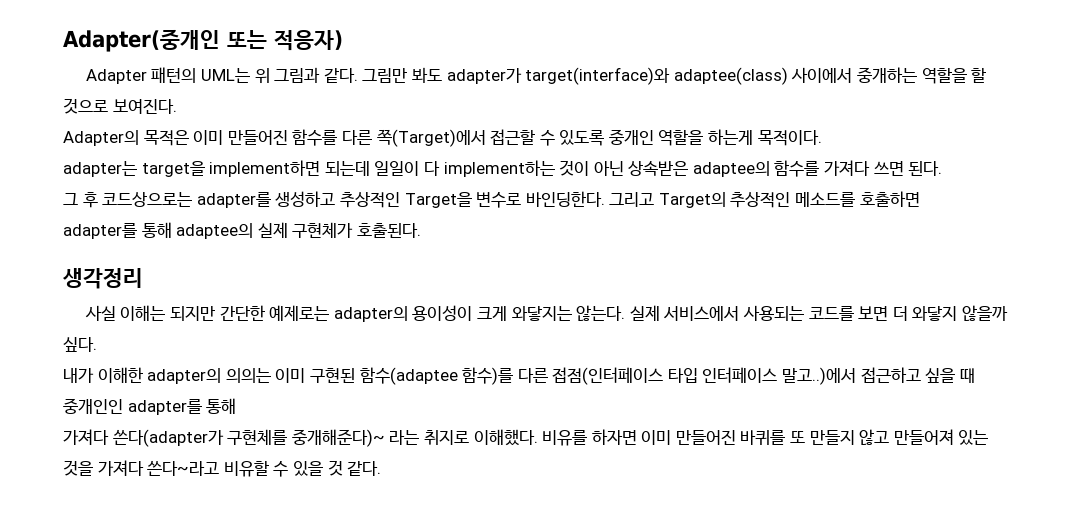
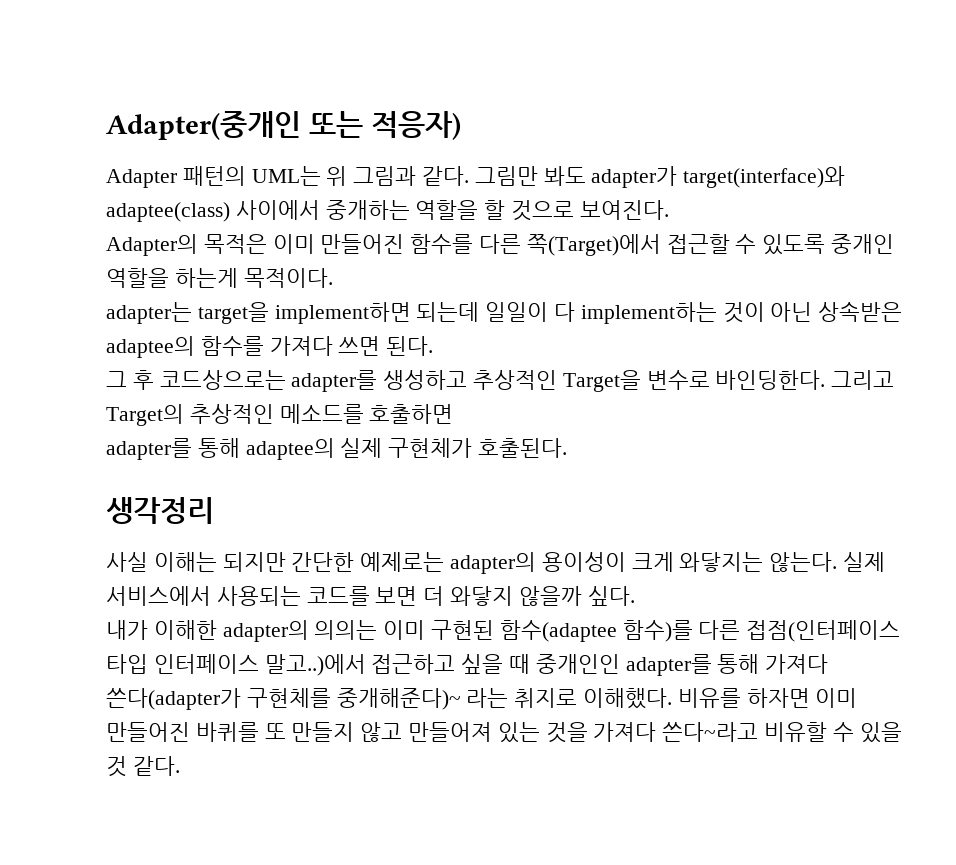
(237, 406) // -> (760, 664) none

